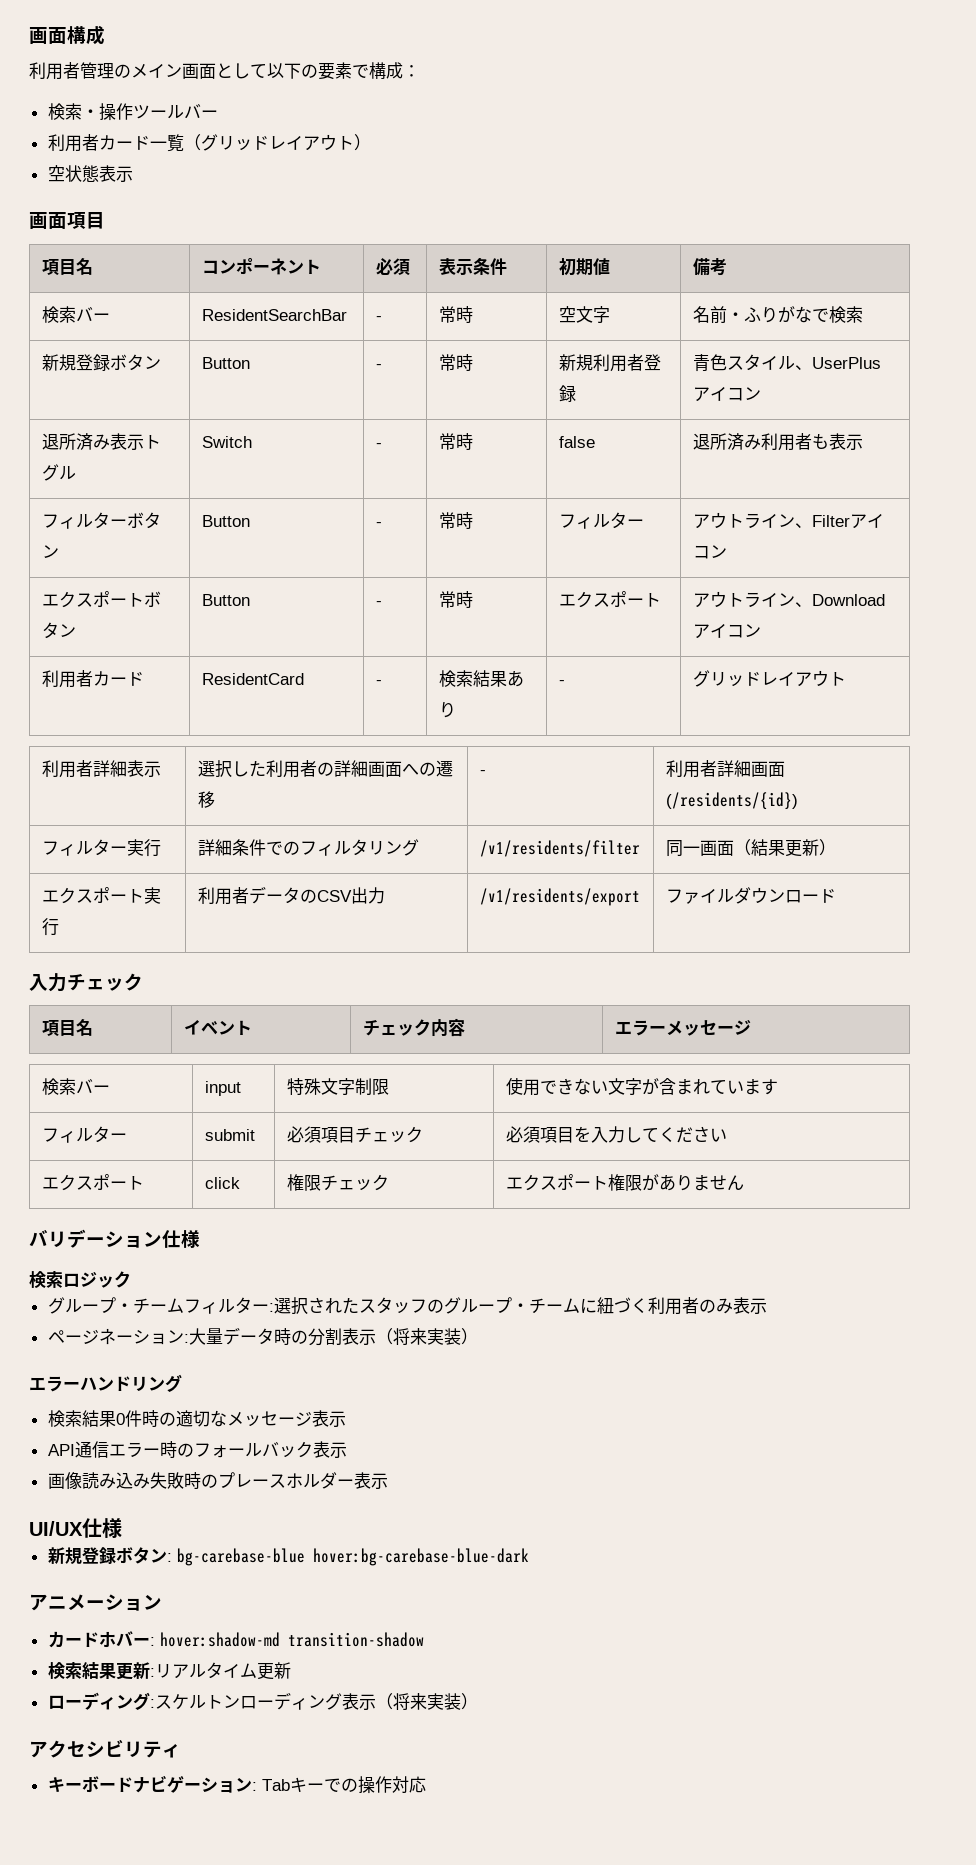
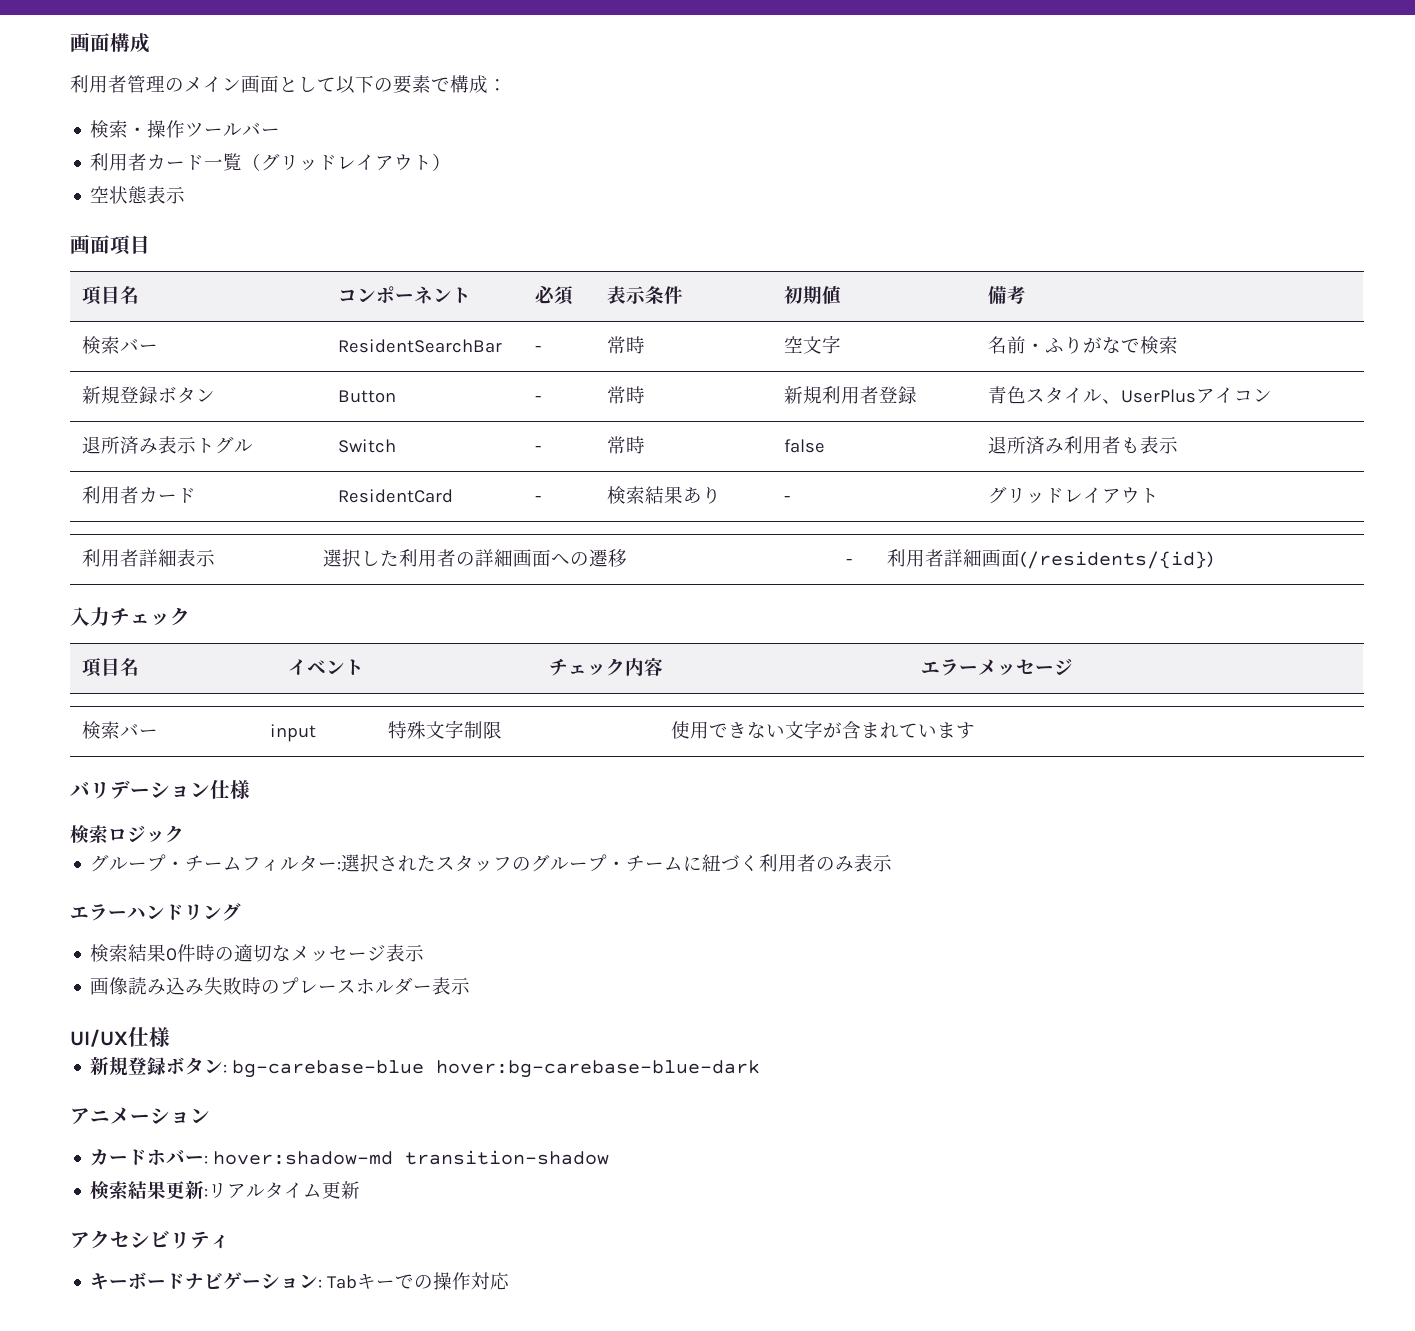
[41,512,161,529] [41,545,59,558] [201,515,250,527] [375,522,382,527] [438,512,473,529] [558,512,644,529] [692,512,884,529] [692,545,727,559] [41,591,161,608] [41,622,76,639] [201,594,250,606] [375,601,382,606] [438,591,473,608] [558,591,661,608] [692,591,885,608] [692,624,761,639] // フィルターボタン | Button | - | 常時 | フィルター | アウトライン、Filterアイコン // エクスポートボタン | Button | - | 常時 | エクスポート | アウトライン、Downloadアイコン -> (1179, 445) none
[41,839,161,857] [197,839,419,856] [479,840,640,857] [665,839,836,857] [41,887,161,904] [41,918,59,936] [197,886,385,905] [479,888,640,906] [665,887,836,904] // フィルター実行 | 詳細条件でのフィルタリング | /v1/residents/filter | 同一画面（結果更新） // エクスポート実行 | 利用者データのCSV出力 | /v1/residents/export | ファイルダウンロード -> (1215, 560) none
[41,1126,127,1143] [204,1129,255,1141] [286,1126,423,1143] [505,1126,727,1143] [41,1174,144,1191] [204,1177,240,1189] [286,1174,389,1191] [505,1174,744,1191] // フィルター | submit | 必須項目チェック | 必須項目を入力してください // エクスポート | click | 権限チェック | エクスポート権限がありません -> (976, 730) none
[47,1327,478,1346] // ページネーション:大量データ時の分割表示（将来実装） -> (893, 863) none
[47,1441,347,1458] // API通信エラー時のフォールバック表示 -> (425, 953) none
[47,1692,478,1710] // ローディング:スケルトンローディング表示（将来実装） -> (361, 1190) none

